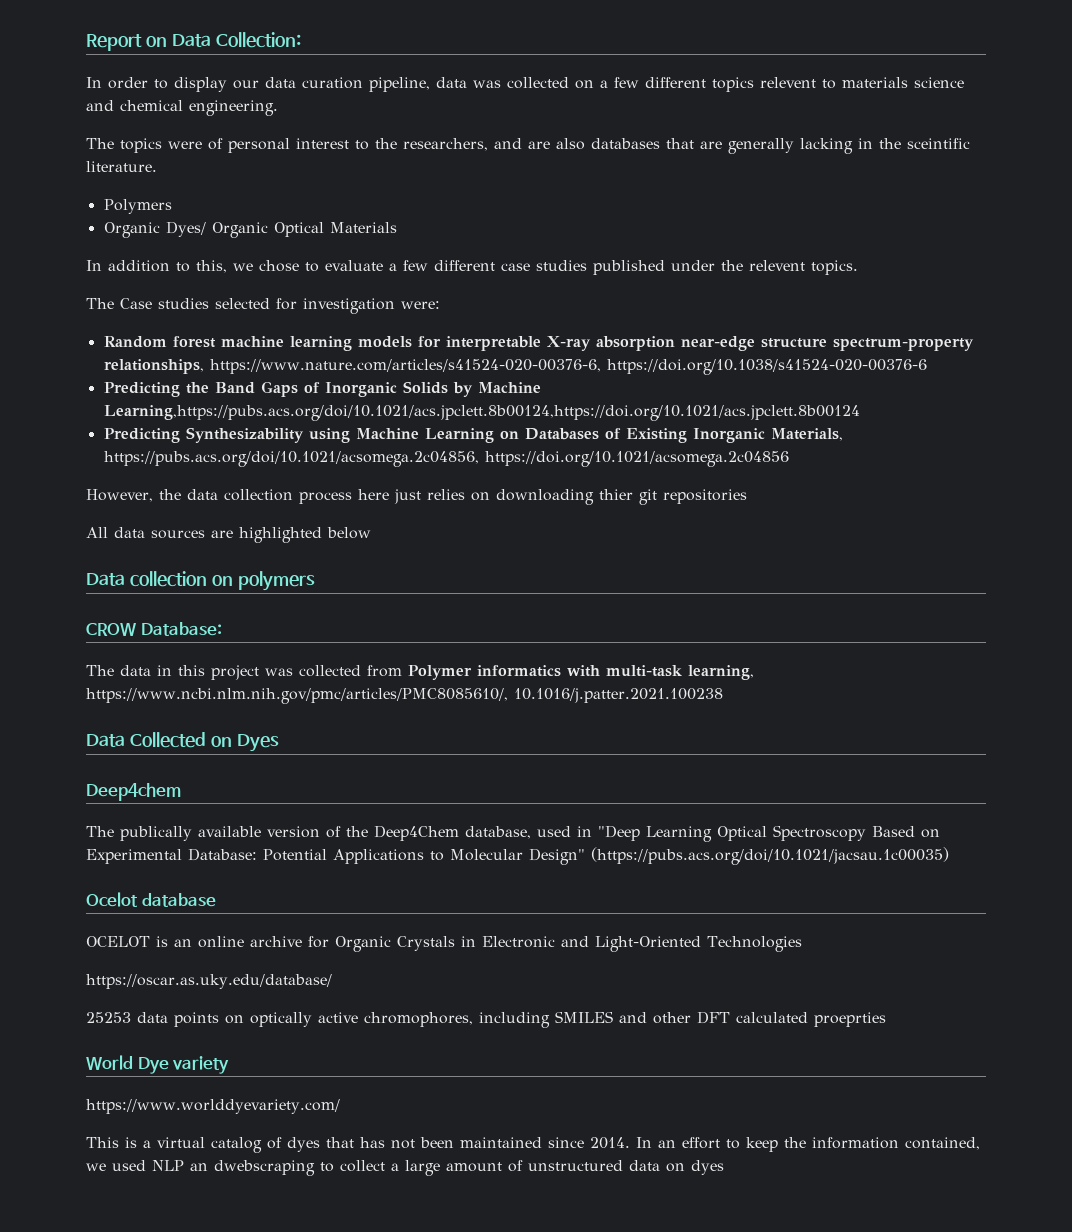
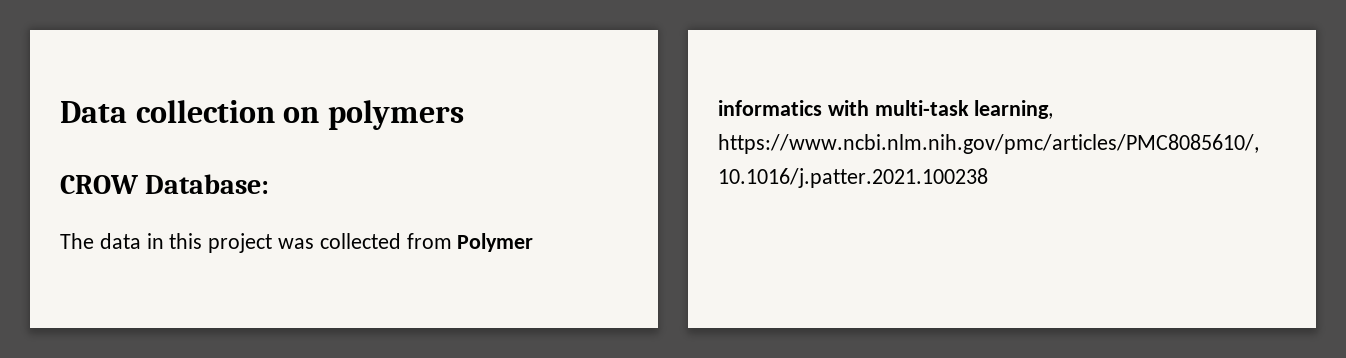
[86,32,301,51] [86,77,964,92] [86,100,278,116] [86,138,970,154] [86,161,157,172] [103,199,172,214] [103,221,397,238] [86,260,858,275] [86,298,440,314] [103,336,974,351] [103,359,927,375] [103,381,541,397] [103,405,860,421] [103,427,843,443] [103,451,789,467] [86,489,747,505] [86,527,371,543] Report on Data Collection: // In order to display our data curation pipeline, data was collected on a few different topics relevent to materials science and chemical engineering. // The topics were of personal interest to the researchers, and are also databases that are generally lacking in the sceintific literature. // Polymers // Organic Dyes/ Organic Optical Materials // In addition to this, we chose to evaluate a few different case studies published under the relevent topics. // The Case studies selected for investigation were: // Random forest machine learning models for interpretable X-ray absorption near-edge structure spectrum-property relationships, https://www.nature.com/articles/s41524-020-00376-6, https://doi.org/10.1038/s41524-020-00376-6 // Predicting the Band Gaps of Inorganic Solids by Machine Learning,https://pubs.acs.org/doi/10.1021/acs.jpclett.8b00124,https://doi.org/10.1021/acs.jpclett.8b00124 // Predicting Synthesizability using Machine Learning on Databases of Existing Inorganic Materials, https://pubs.acs.org/doi/10.1021/acsomega.2c04856, https://doi.org/10.1021/acsomega.2c04856 // However, the data collection process here just relies on downloading thier git repositories // All data sources are highlighted below // -> (60, 112) none
[86,732,279,752] [86,783,181,801] [86,825,940,842] [86,847,949,865] [86,892,216,907] [86,936,802,952] [86,974,332,989] [86,1011,886,1028] [86,1055,230,1074] [86,1099,340,1114] [86,1137,980,1153] [86,1160,724,1176] // Data Collected on Dyes // Deep4chem // The publically available version of the Deep4Chem database, used in "Deep Learning Optical Spectroscopy Based on Experimental Database: Potential Applications to Molecular Design" (https://pubs.acs.org/doi/10.1021/jacsau.1c00035) // Ocelot database // OCELOT is an online archive for Organic Crystals in Electronic and Light-Oriented Technologies // https://oscar.as.uky.edu/database/ // 25253 data points on optically active chromophores, including SMILES and other DFT calculated proeprties // World Dye variety // https://www.worlddyevariety.com/ // This is a virtual catalog of dyes that has not been maintained since 2014. In an effort to keep the information contained, we used NLP an dwebscraping to collect a large amount of unstructured data on dyes -> (988, 178) none

